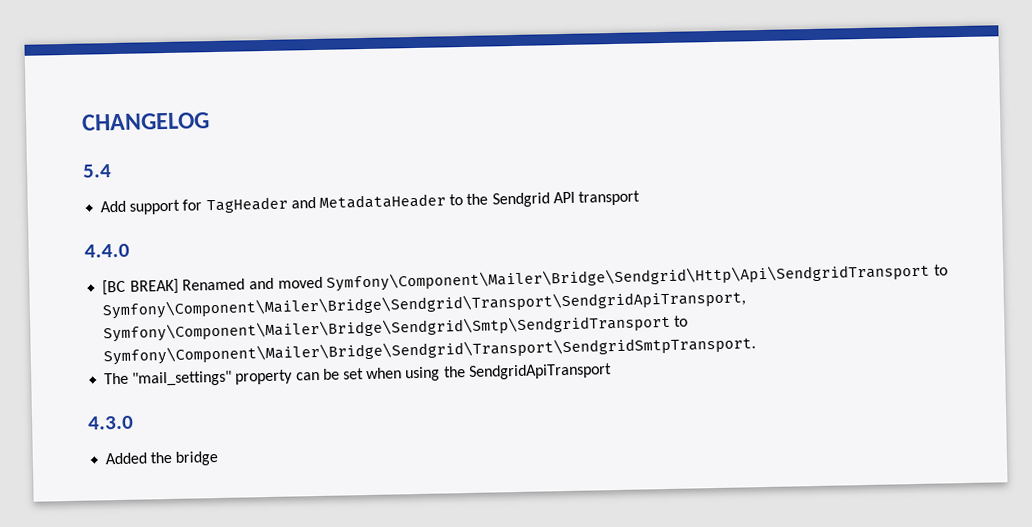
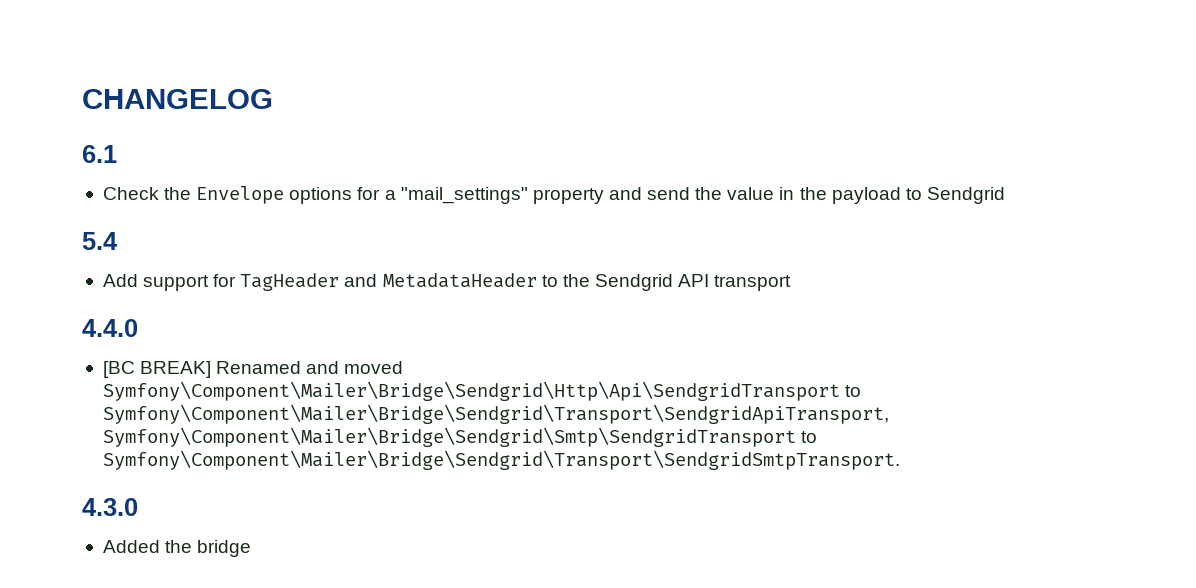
(210, 121) none -> [82,145,117,163] [102,186,1005,204] // 6.1 // Check the Envelope options for a "mail_settings" property and send the value in the payload to Sendgrid
[104,363,612,387] // The "mail_settings" property can be set when using the SendgridApiTransport -> (900, 460) none

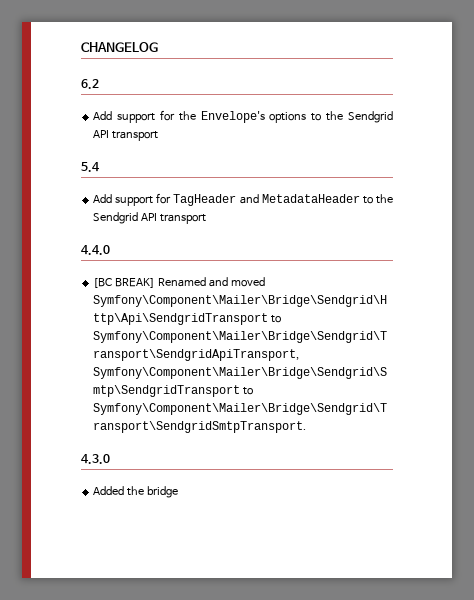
[82,145,117,163] [102,186,1005,204] 6.1 // Check the Envelope options for a "mail_settings" property and send the value in the payload to Sendgrid -> [81,79,99,89] [93,110,394,123] [93,130,159,141] 6.2 // Add support for the Envelope's options to the Sendgrid API transport

